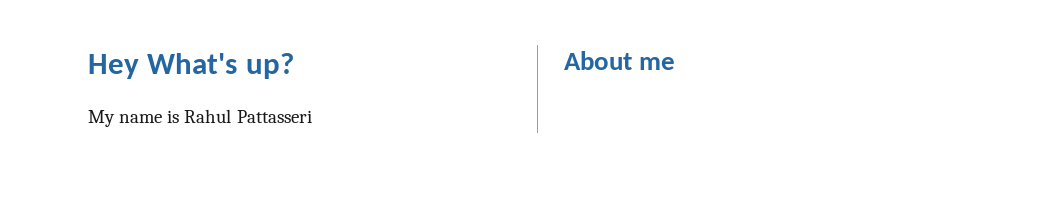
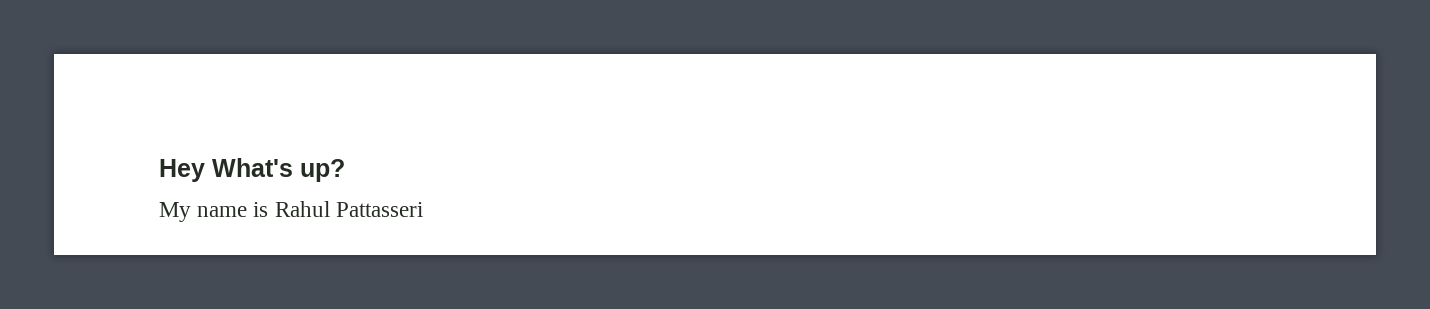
[564,51,676,70] // About me -> (423, 209) none

